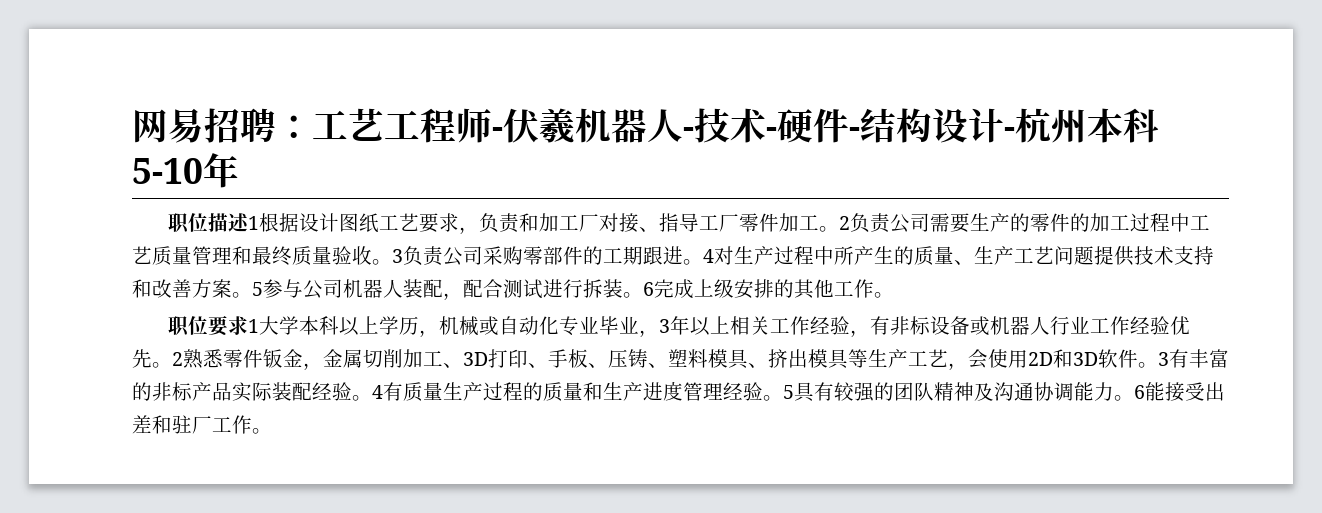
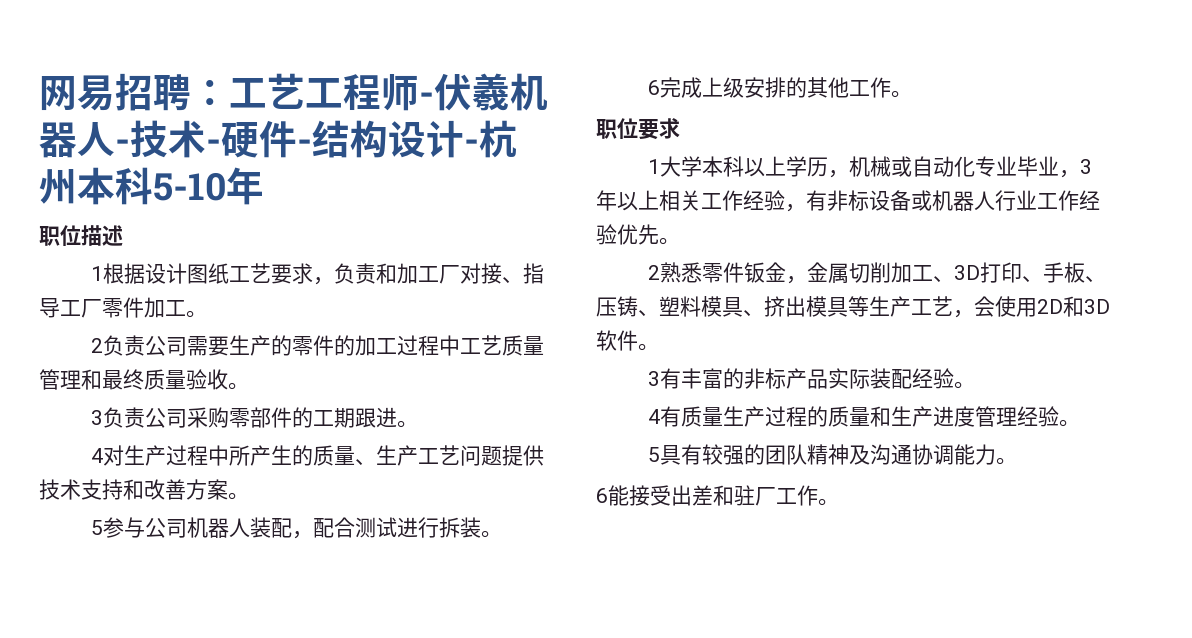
(249, 222) none -> (123, 235) //
(839, 229) none -> (207, 314) //
(392, 262) none -> (249, 386) //
(703, 262) none -> (418, 424) //
(252, 295) none -> (249, 496) //
(643, 295) none -> (502, 534) //
(248, 325) none -> (680, 128) //
(172, 365) none -> (680, 241) //
(1158, 365) none -> (659, 347) //
(372, 398) none -> (975, 385) //
(783, 398) none -> (1080, 423) //
(1134, 398) none -> (1017, 461) //

